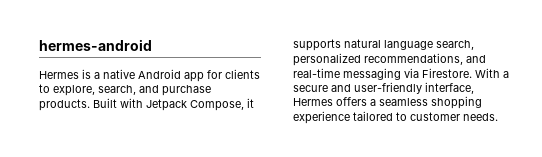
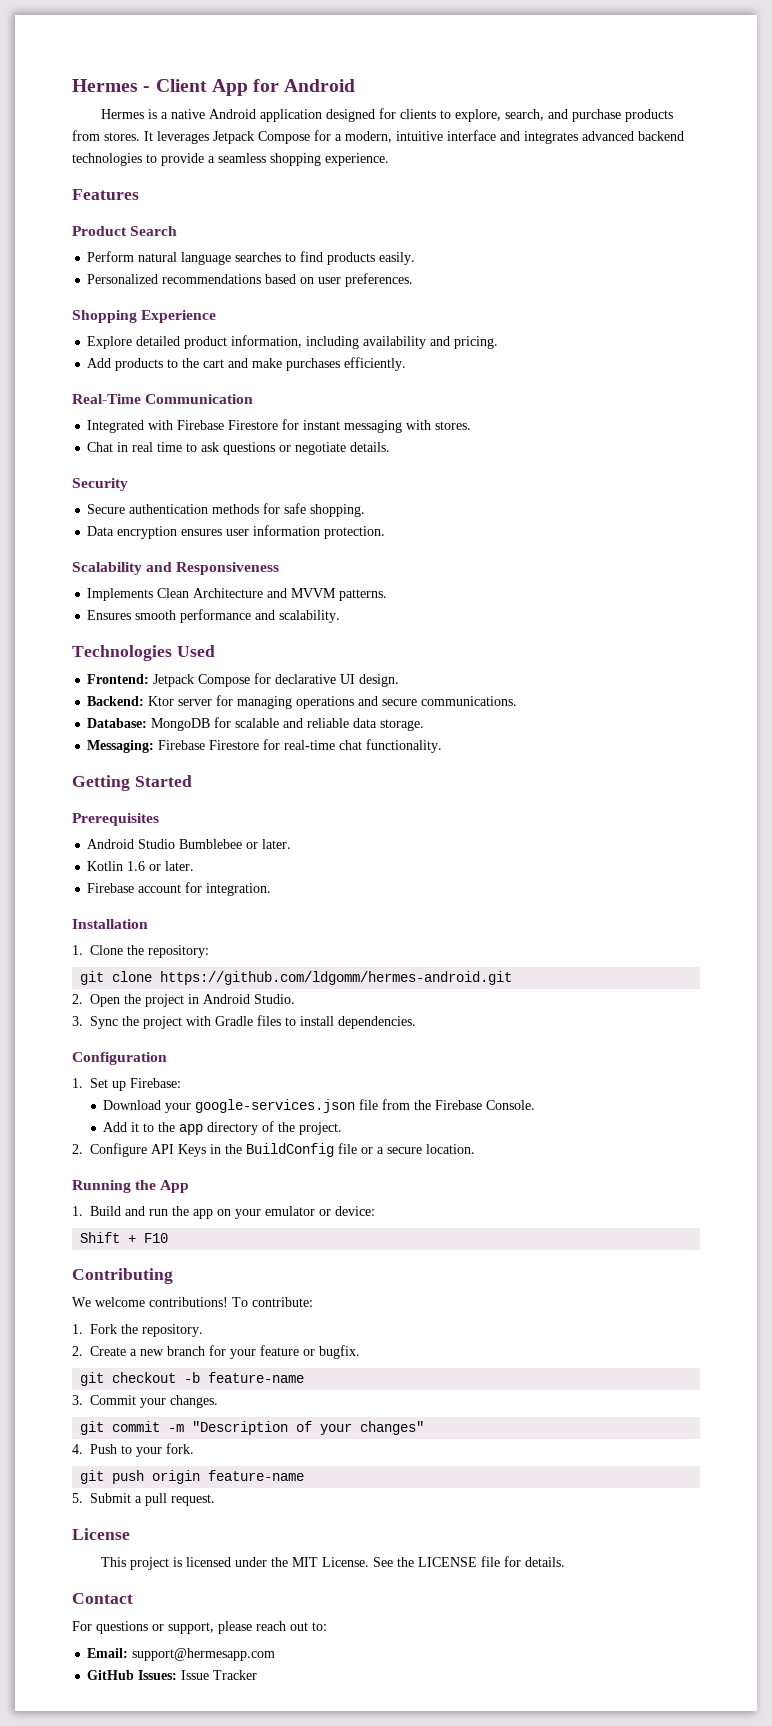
[39,39,152,51] hermes-android -> [72,79,356,96] Hermes - Client App for Android
[184,72,204,82] app -> [260,109,376,122] application designed
[39,98,254,111] [293,39,474,51] [293,53,486,66] [293,68,509,80] [293,82,474,94] [293,96,482,109] [293,111,498,124] products. Built with Jetpack Compose, it supports natural language search, personalized recommendations, and real-time messaging via Firestore. With a secure and user-friendly interface, Hermes offers a seamless shopping experience tailored to customer needs. -> [625,109,674,122] [72,130,684,144] [72,153,389,166] [72,189,139,200] [72,226,178,236] [87,251,416,265] [87,273,414,287] [72,310,217,323] [87,335,499,349] [87,357,407,371] [72,394,254,404] [87,419,472,433] [87,442,391,455] [72,478,128,491] [87,503,366,517] [87,525,386,539] [72,562,280,575] [87,588,388,601] [87,609,341,623] [72,645,215,661] [87,673,400,687] [87,695,518,709] [87,717,425,731] [87,739,443,753] [72,775,192,791] [72,813,159,826] [87,839,292,849] [87,861,195,871] [87,882,272,896] [72,919,148,929] [72,945,209,958] [80,971,513,985] [72,994,295,1007] [72,1015,416,1029] [72,1052,167,1065] [72,1078,181,1091] [103,1099,536,1113] [103,1121,343,1135] [72,1143,475,1157] [72,1180,190,1193] [72,1206,375,1219] [80,1232,169,1243] [72,1268,173,1284] [72,1297,313,1307] [72,1324,203,1337] [72,1345,360,1359] [80,1372,305,1386] [72,1395,218,1408] [80,1421,425,1435] [72,1443,194,1457] [80,1470,305,1484] [72,1493,215,1506] [72,1528,130,1540] [101,1556,566,1570] [72,1593,133,1604] [72,1621,327,1634] [87,1648,276,1661] [87,1670,258,1680] products from stores. It leverages Jetpack Compose for a modern, intuitive interface and integrates advanced backend technologies to provide a seamless shopping experience. // Features // Product Search // Perform natural language searches to find products easily. // Personalized recommendations based on user preferences. // Shopping Experience // Explore detailed product information, including availability and pricing. // Add products to the cart and make purchases efficiently. // Real-Time Communication // Integrated with Firebase Firestore for instant messaging with stores. // Chat in real time to ask questions or negotiate details. // Security // Secure authentication methods for safe shopping. // Data encryption ensures user information protection. // Scalability and Responsiveness // Implements Clean Architecture and MVVM patterns. // Ensures smooth performance and scalability. // Technologies Used // Frontend: Jetpack Compose for declarative UI design. // Backend: Ktor server for managing operations and secure communications. // Database: MongoDB for scalable and reliable data storage. // Messaging: Firebase Firestore for real-time chat functionality. // Getting Started // Prerequisites // Android Studio Bumblebee or later. // Kotlin 1.6 or later. // Firebase account for integration. // Installation // 1. Clone the repository: // git clone https://github.com/ldgomm/hermes-android.git // 2. Open the project in Android Studio. // 3. Sync the project with Gradle files to install dependencies. // Configuration // 1. Set up Firebase: // Download your google-services.json file from the Firebase Console. // Add it to the app directory of the project. // 2. Configure API Keys in the BuildConfig file or a secure location. // Running the App // 1. Build and run the app on your emulator or device: // Shift + F10 // Contributing // We welcome contributions! To contribute: // 1. Fork the repository. // 2. Create a new branch for your feature or bugfix. // git checkout -b feature-name // 3. Commit your changes. // git commit -m "Description of your changes" // 4. Push to your fork. // git push origin feature-name // 5. Submit a pull request. // License // This project is licensed under the MIT License. See the LICENSE file for details. // Contact // For questions or support, please reach out to: // Email: support@hermesapp.com // GitHub Issues: Issue Tracker

